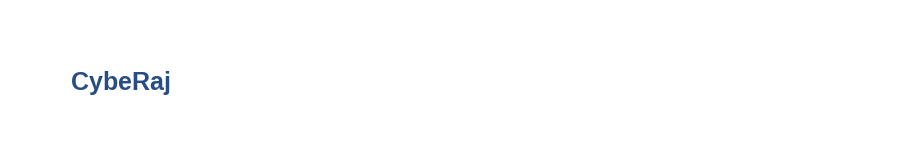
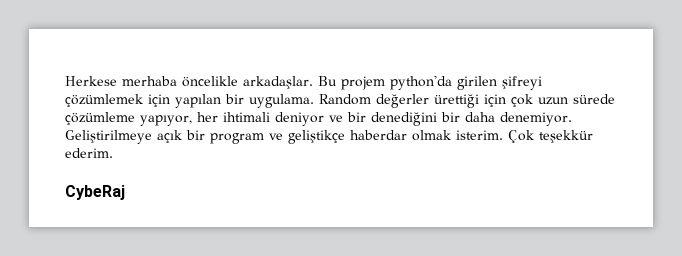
(71, 83) none -> [65,75,542,90] [65,94,615,108] [65,112,572,126] [65,130,593,144] [65,148,113,158] Herkese merhaba öncelikle arkadaşlar. Bu projem python'da girilen şifreyi çözümlemek için yapılan bir uygulama. Random değerler ürettiği için çok uzun sürede çözümleme yapıyor, her ihtimali deniyor ve bir denediğini bir daha denemiyor. Geliştirilmeye açık bir program ve geliştikçe haberdar olmak isterim. Çok teşekkür ederim. //

